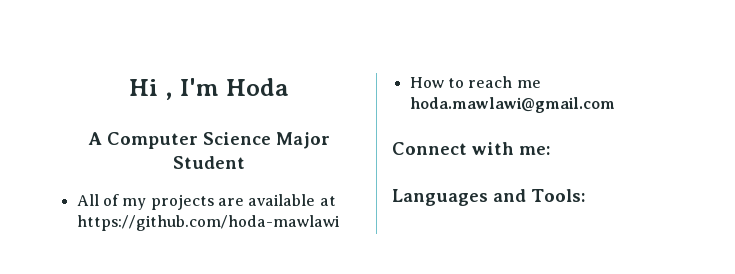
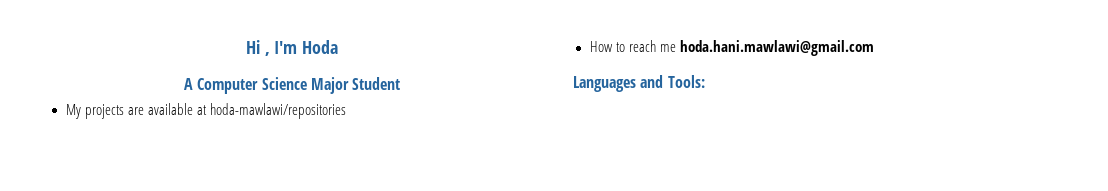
[76,194,147,210] All of my -> [65,104,81,119] My
[76,215,340,231] https://github.com/hoda-mawlawi -> [209,103,346,119] hoda-mawlawi/repositories
[409,97,615,113] [392,142,551,155] hoda.mawlawi@gmail.com // Connect with me: -> [679,40,874,56] hoda.hani.mawlawi@gmail.com

